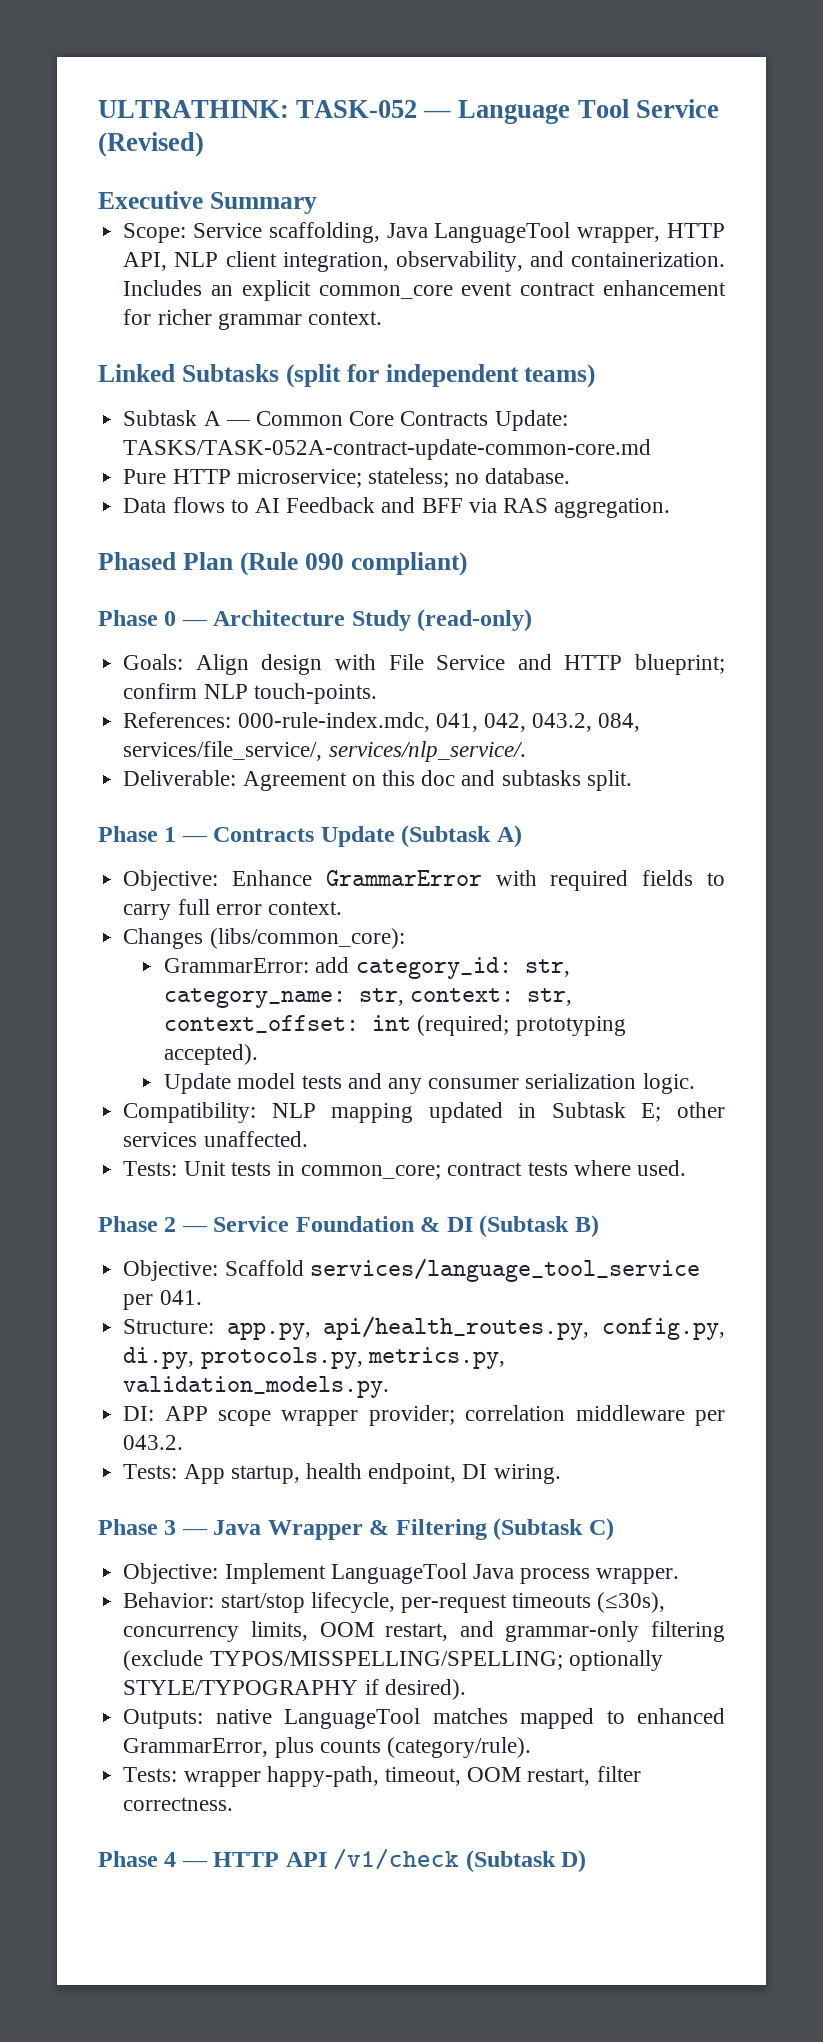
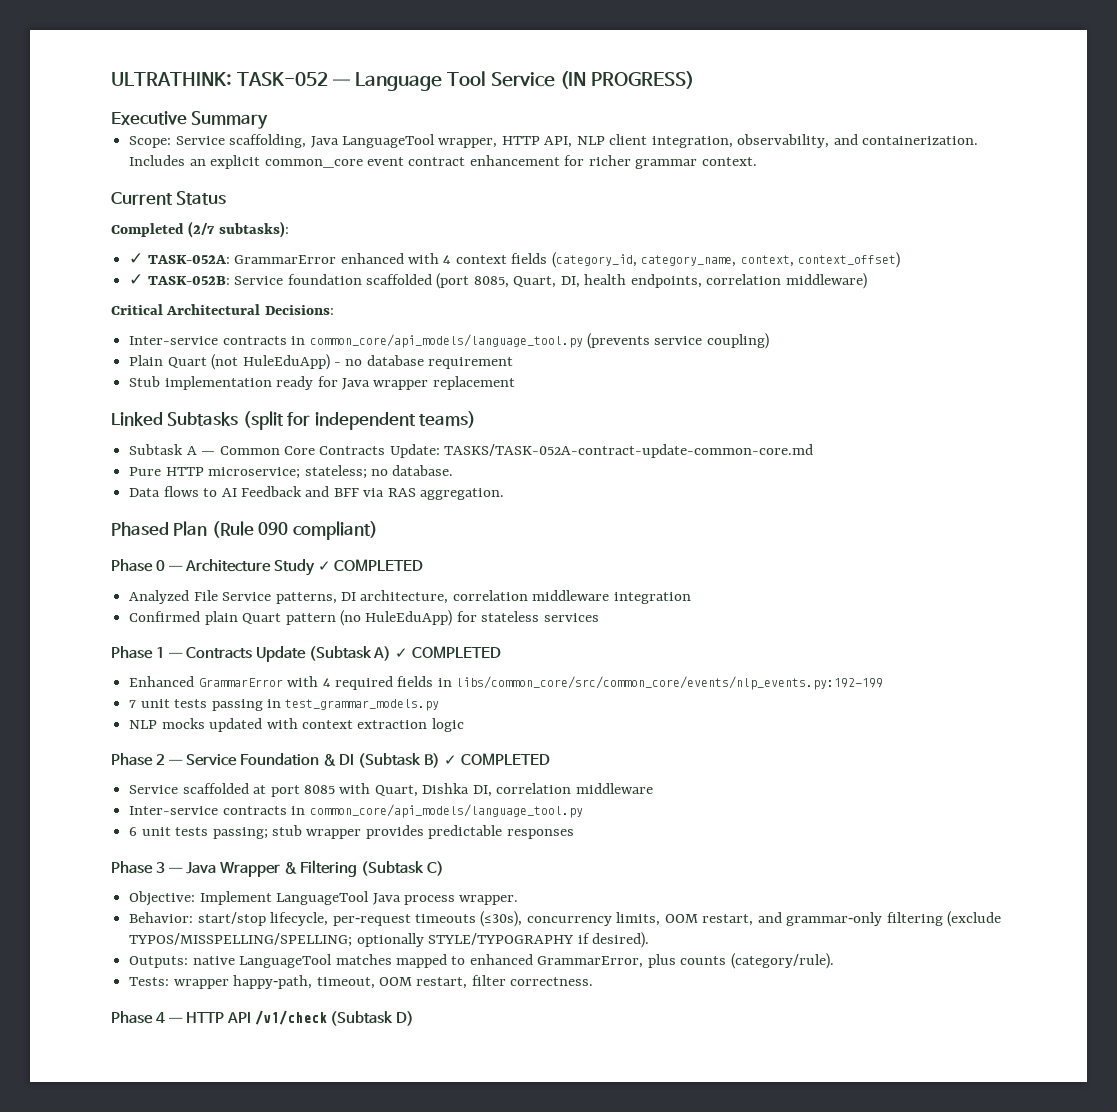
[98,132,204,157] (Revised) -> [559,71,694,89] (IN PROGRESS)
(382, 318) none -> [111,191,227,205] [111,221,289,238] [129,252,901,268] [129,273,867,289] [111,304,334,315] [129,333,769,349] [129,354,514,370] [129,376,515,390] // Current Status // Completed (2/7 subtasks): // ✓ TASK-052A: GrammarError enhanced with 4 context fields (category_id, category_name, context, context_offset) // ✓ TASK-052B: Service foundation scaffolded (port 8085, Quart, DI, health endpoints, correlation middleware) // Critical Architectural Decisions: // Inter-service contracts in common_core/api_models/language_tool.py (prevents service coupling) // Plain Quart (not HuleEduApp) - no database requirement // Stub implementation ready for Java wrapper replacement
[417,609,533,632] [123,654,725,675] [123,683,377,704] [123,712,641,732] [123,741,526,762] [123,770,632,791] (read‑only) // Goals: Align design with File Service and HTTP blueprint; confirm NLP touch‑points. // References: 000-rule-index.mdc, 041, 042, 043.2, 084, services/file_service/, services/nlp_service/. // Deliverable: Agreement on this doc and subtasks split. -> [317,559,424,571] [129,590,691,604] [129,610,599,626] ✓ COMPLETED // Analyzed File Service patterns, DI architecture, correlation middleware integration // Confirmed plain Quart pattern (no HuleEduApp) for stateless services
[123,870,313,891] // Objective: Enhance -> [395,646,502,658] [129,676,195,687] ✓ COMPLETED // Enhanced
(537, 878) none -> [322,678,331,687] 4
[707,872,725,886] [123,899,342,920] [123,928,405,949] [164,957,570,979] [164,988,573,1008] [164,1015,626,1036] [164,1044,259,1065] [164,1073,695,1094] [123,1102,725,1123] [123,1131,308,1147] [123,1160,686,1180] to carry full error context. // Changes (libs/common_core): // GrammarError: add category_id: str, category_name: str, context: str, context_offset: int (required; prototyping accepted). // Update model tests and any consumer serialization logic. // Compatibility: NLP mapping updated in Subtask E; other services unaffected. // Tests: Unit tests in common_core; contract tests where used. -> [437,676,884,690] [129,699,440,711] [129,718,464,732] in libs/common_core/src/common_core/events/nlp_events.py:192-199 // 7 unit tests passing in test_grammar_models.py // NLP mocks updated with context extraction logic
[123,1258,700,1282] [123,1290,202,1310] [123,1316,725,1340] [123,1347,505,1369] [123,1376,390,1398] [123,1405,725,1426] [123,1435,184,1450] [123,1463,561,1484] // Objective: Scaffold services/language_tool_service per 041. // Structure: app.py, api/health_routes.py, config.py, di.py, protocols.py, metrics.py, validation_models.py. // DI: APP scope wrapper provider; correlation middleware per 043.2. // Tests: App startup, health endpoint, DI wiring. -> [444,753,551,765] [129,783,653,797] [129,804,583,818] [129,825,574,839] ✓ COMPLETED // Service scaffolded at port 8085 with Quart, Dishka DI, correlation middleware // Inter-service contracts in common_core/api_models/language_tool.py // 6 unit tests passing; stub wrapper provides predictable responses

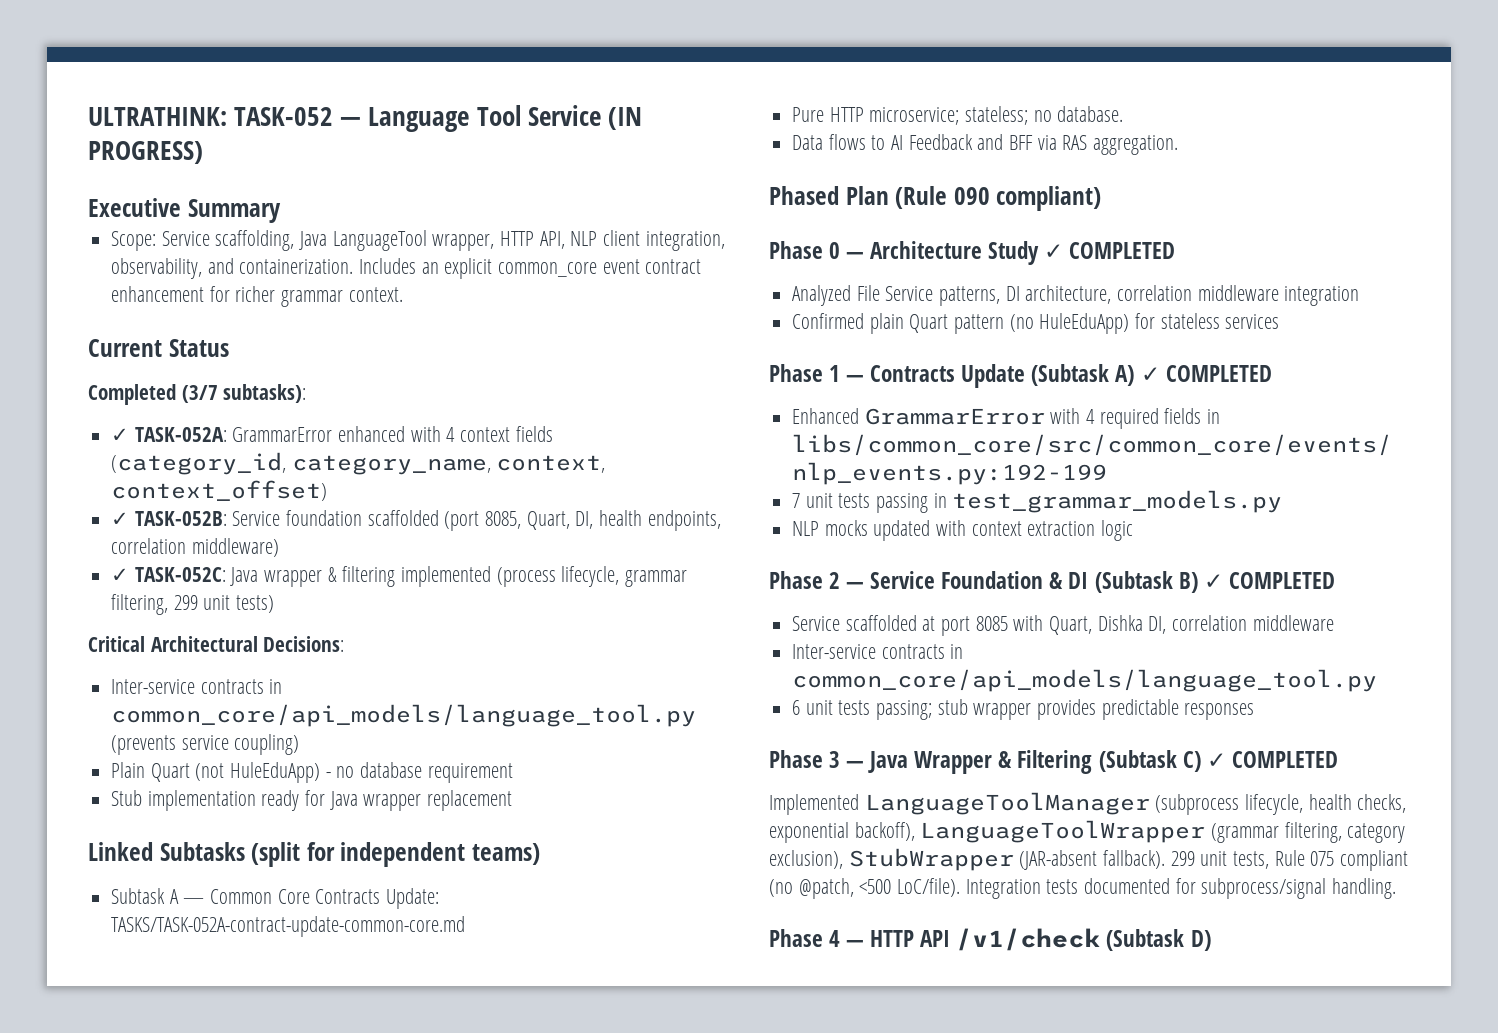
[188,221,216,238] (2/7 -> [181,385,218,403] (3/7
(867, 281) none -> [111,566,688,587] [111,594,275,615] // ✓ TASK-052C: Java wrapper & filtering implemented (process lifecycle, grammar filtering, 299 unit tests)
[129,891,519,906] [129,911,1002,927] [129,932,649,948] [129,953,834,969] [129,975,594,989] // Objective: Implement LanguageTool Java process wrapper. // Behavior: start/stop lifecycle, per‑request timeouts (≤30s), concurrency limits, OOM restart, and grammar‑only filtering (exclude TYPOS/MISSPELLING/SPELLING; optionally STYLE/TYPOGRAPHY if desired). // Outputs: native LanguageTool matches mapped to enhanced GrammarError, plus counts (category/rule). // Tests: wrapper happy‑path, timeout, OOM restart, filter correctness. -> [1206,751,1338,768] [769,792,1407,815] [769,820,1406,843] [769,848,1409,871] [769,878,1397,899] ✓ COMPLETED // Implemented LanguageToolManager (subprocess lifecycle, health checks, exponential backoff), LanguageToolWrapper (grammar filtering, category exclusion), StubWrapper (JAR-absent fallback). 299 unit tests, Rule 075 compliant (no @patch, <500 LoC/file). Integration tests documented for subprocess/signal handling.

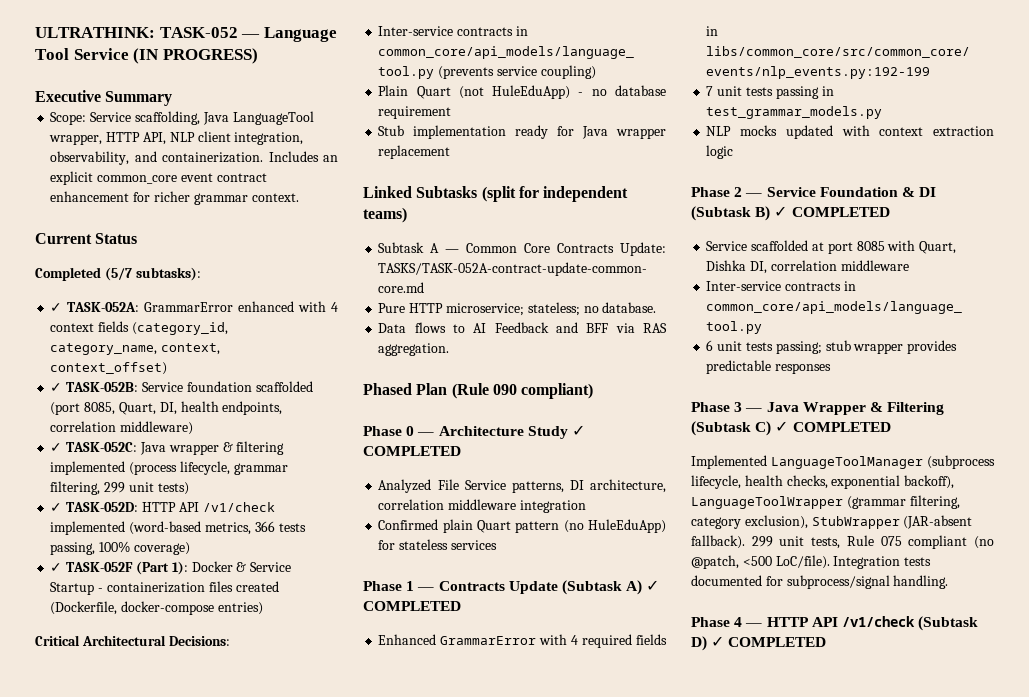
[181,385,218,403] (3/7 -> [104,267,132,281] (5/7
(275, 604) none -> [50,502,275,512] [50,521,306,535] [50,541,190,555] [50,561,292,575] [50,581,279,595] [50,601,263,615] // ✓ TASK-052D: HTTP API /v1/check implemented (word-based metrics, 366 tests passing, 100% coverage) // ✓ TASK-052F (Part 1): Docker & Service Startup - containerization files created (Dockerfile, docker-compose entries)
(1211, 940) none -> [711,636,827,647] ✓ COMPLETED

